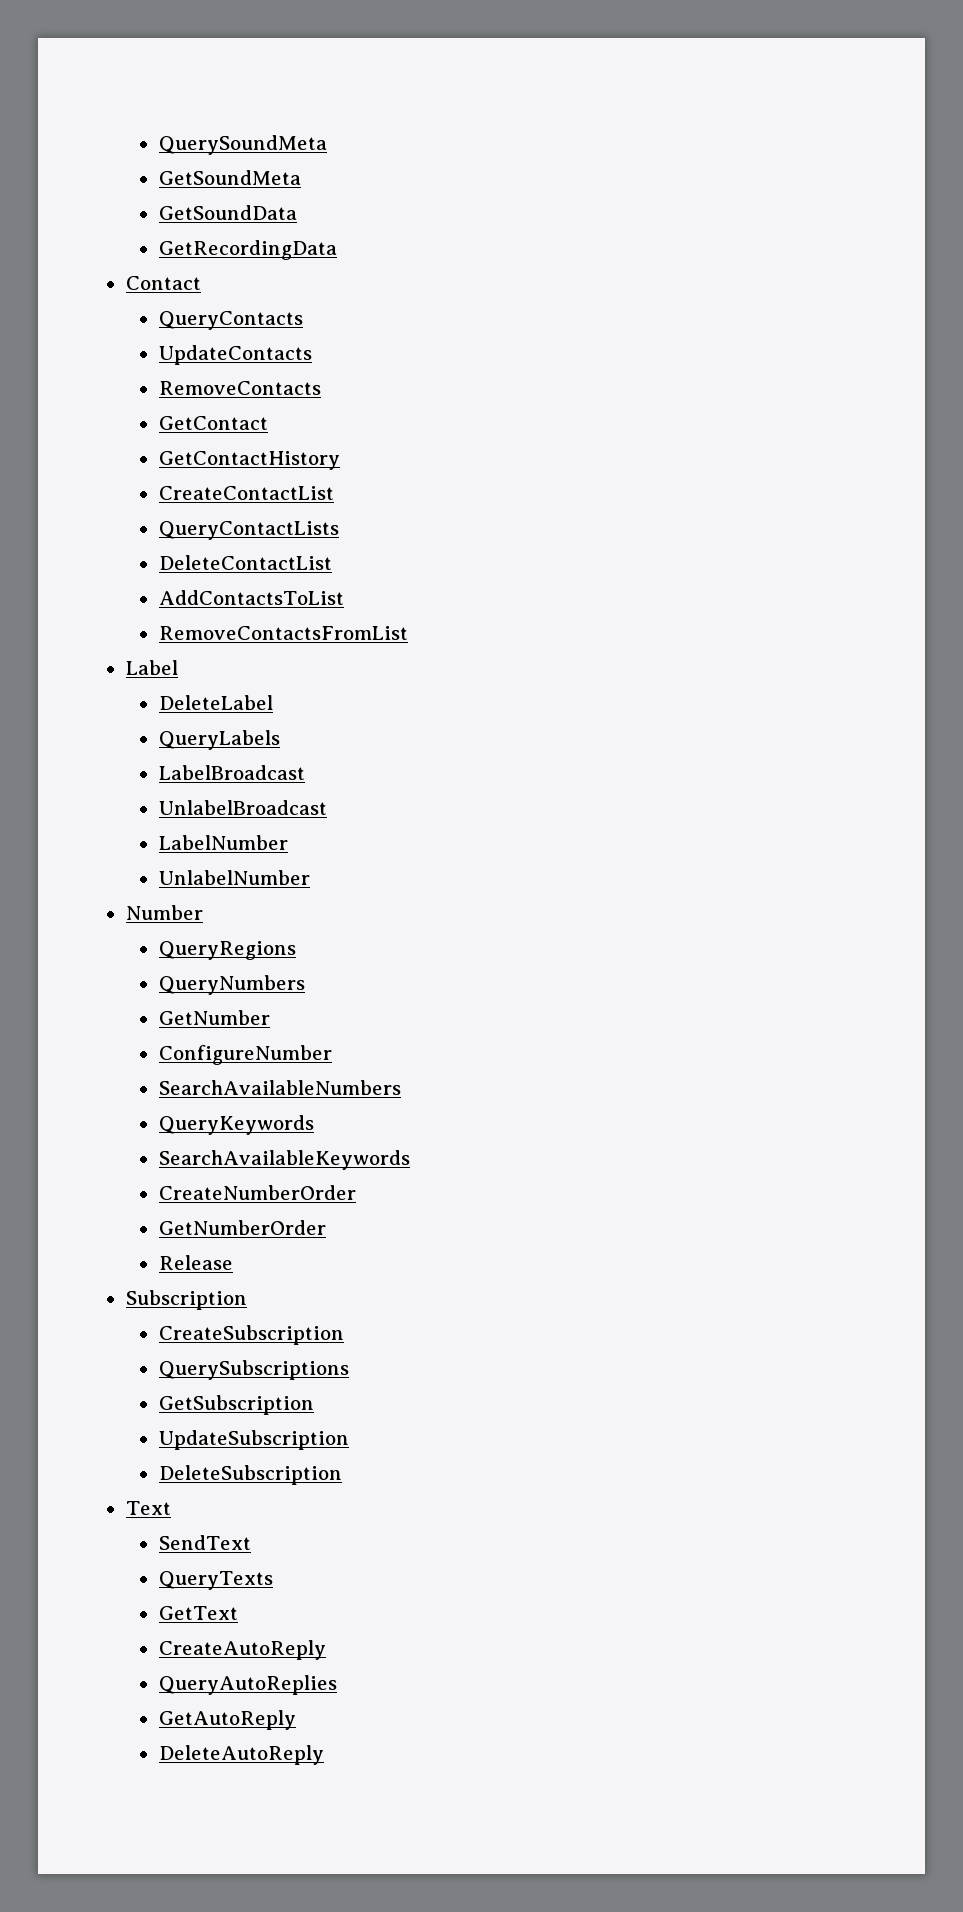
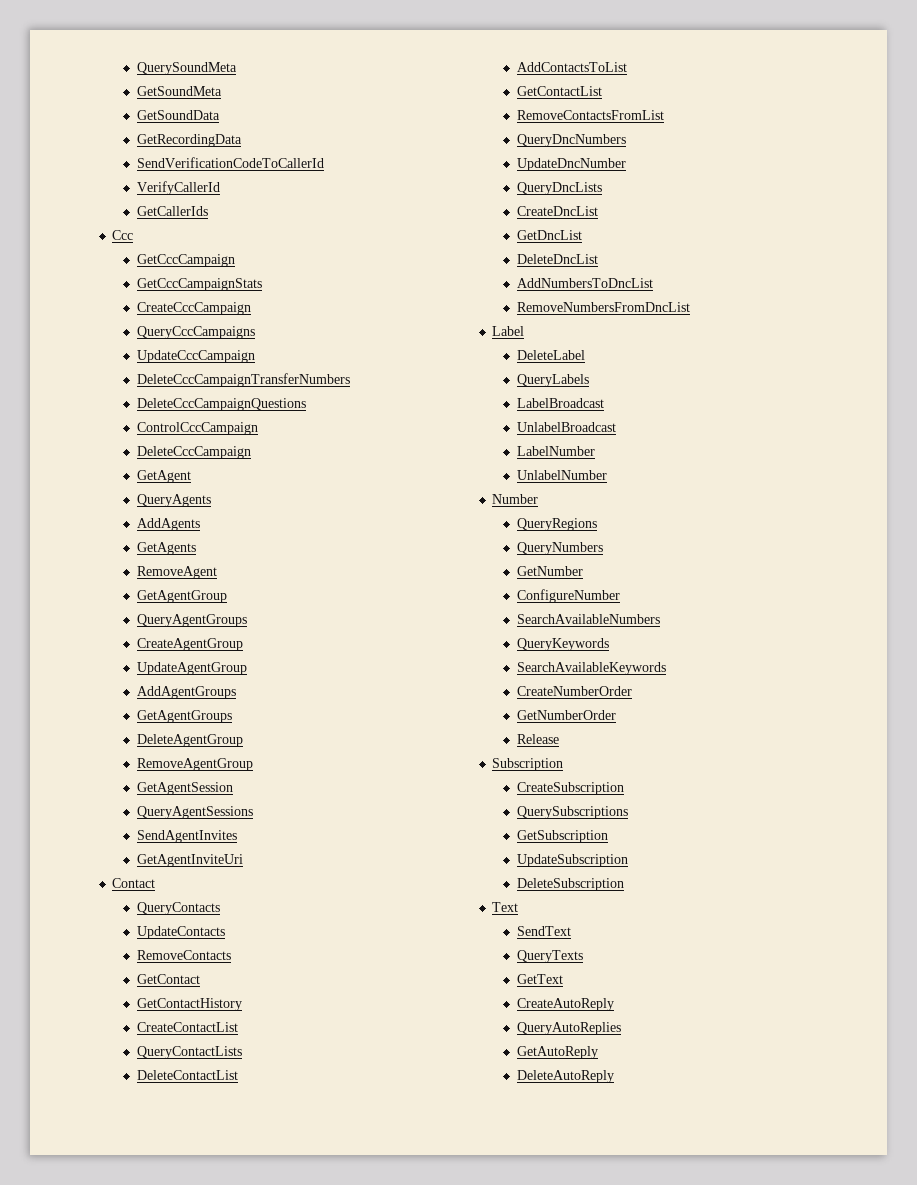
(337, 250) none -> [136,157,324,168] [136,181,220,195] [136,206,208,216] [112,230,134,240] [136,254,235,267] [136,278,262,291] [136,302,251,315] [136,326,255,339] [136,350,255,363] [136,373,350,387] [136,398,306,411] [136,422,258,435] [136,446,251,459] [136,470,191,483] [136,494,211,507] [136,518,200,531] [136,542,196,555] [136,566,217,579] [136,590,227,603] [136,614,247,627] [136,638,243,651] [136,662,247,675] [136,686,236,699] [136,710,232,723] [136,734,243,747] [136,758,253,771] [136,782,233,795] [136,806,253,819] [136,830,237,843] [136,854,243,867] // SendVerificationCodeToCallerId // VerifyCallerId // GetCallerIds // Ccc // GetCccCampaign // GetCccCampaignStats // CreateCccCampaign // QueryCccCampaigns // UpdateCccCampaign // DeleteCccCampaignTransferNumbers // DeleteCccCampaignQuestions // ControlCccCampaign // DeleteCccCampaign // GetAgent // QueryAgents // AddAgents // GetAgents // RemoveAgent // GetAgentGroup // QueryAgentGroups // CreateAgentGroup // UpdateAgentGroup // AddAgentGroups // GetAgentGroups // DeleteAgentGroup // RemoveAgentGroup // GetAgentSession // QueryAgentSessions // SendAgentInvites // GetAgentInviteUri
(344, 597) none -> [516,86,602,96] // GetContactList
(408, 633) none -> [516,134,626,147] [516,158,626,171] [516,182,602,195] [516,206,598,216] [516,230,582,240] [516,254,598,264] [516,278,653,288] [516,302,690,312] // QueryDncNumbers // UpdateDncNumber // QueryDncLists // CreateDncList // GetDncList // DeleteDncList // AddNumbersToDncList // RemoveNumbersFromDncList

